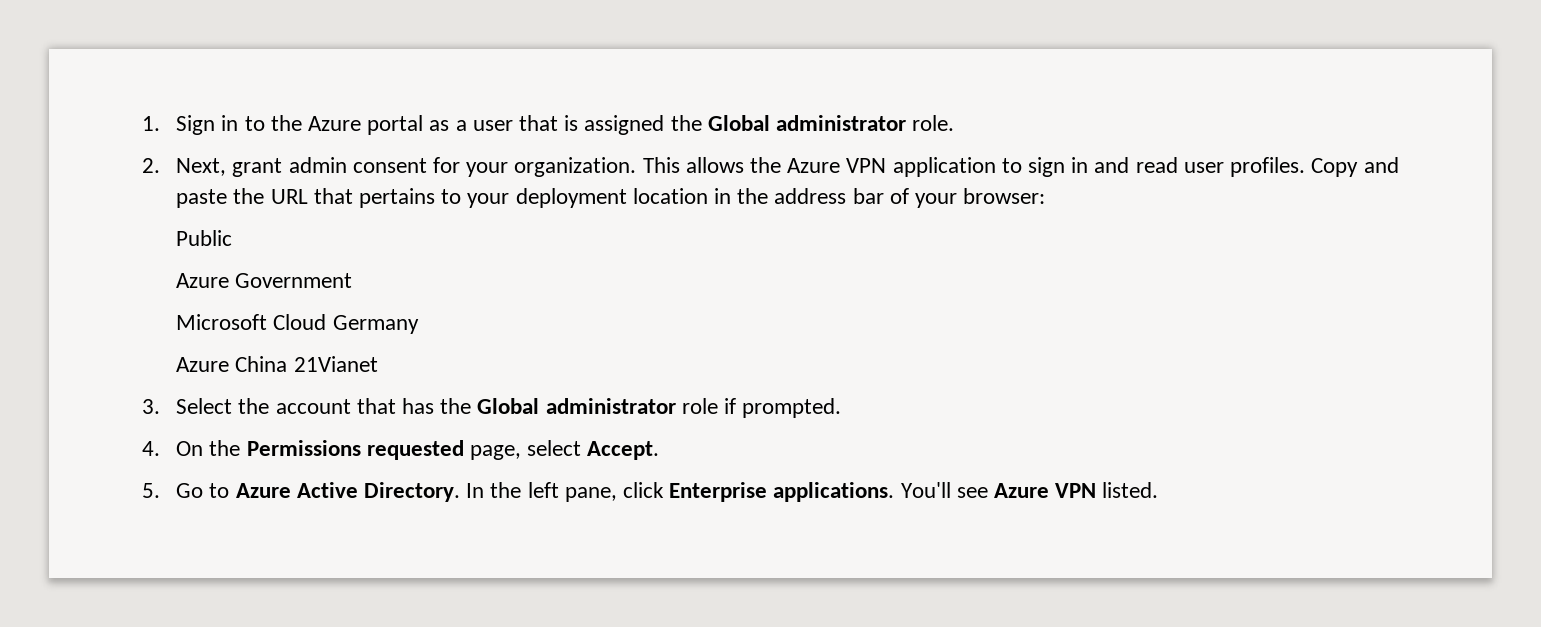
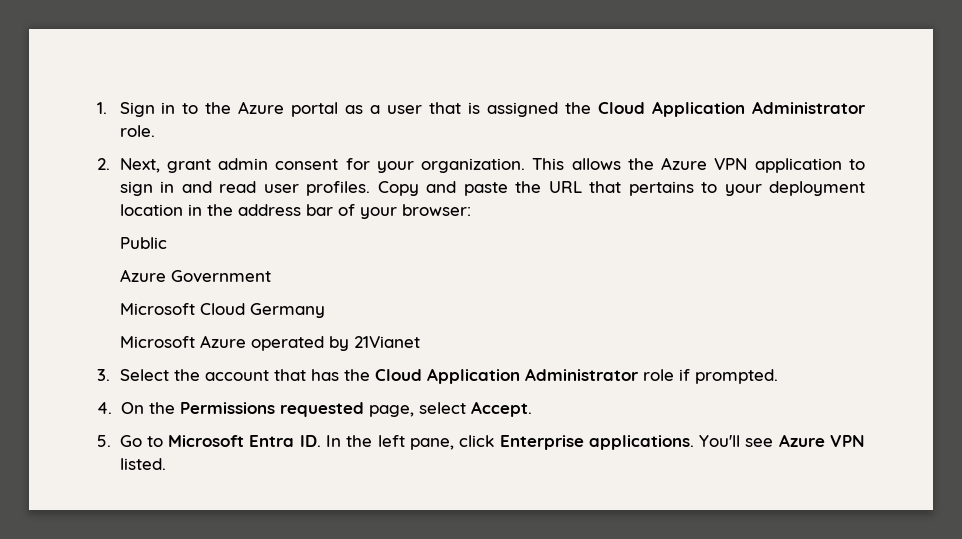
[707,115,907,131] Global administrator -> [598,101,866,117] Cloud Application Administrator
[176,356,288,372] Azure China -> [119,335,349,351] Microsoft Azure operated by
[477,398,676,414] Global administrator -> [374,368,639,384] Cloud Application Administrator
[235,482,460,502] Azure Active Directory. -> [168,435,321,447] Microsoft Entra ID.

